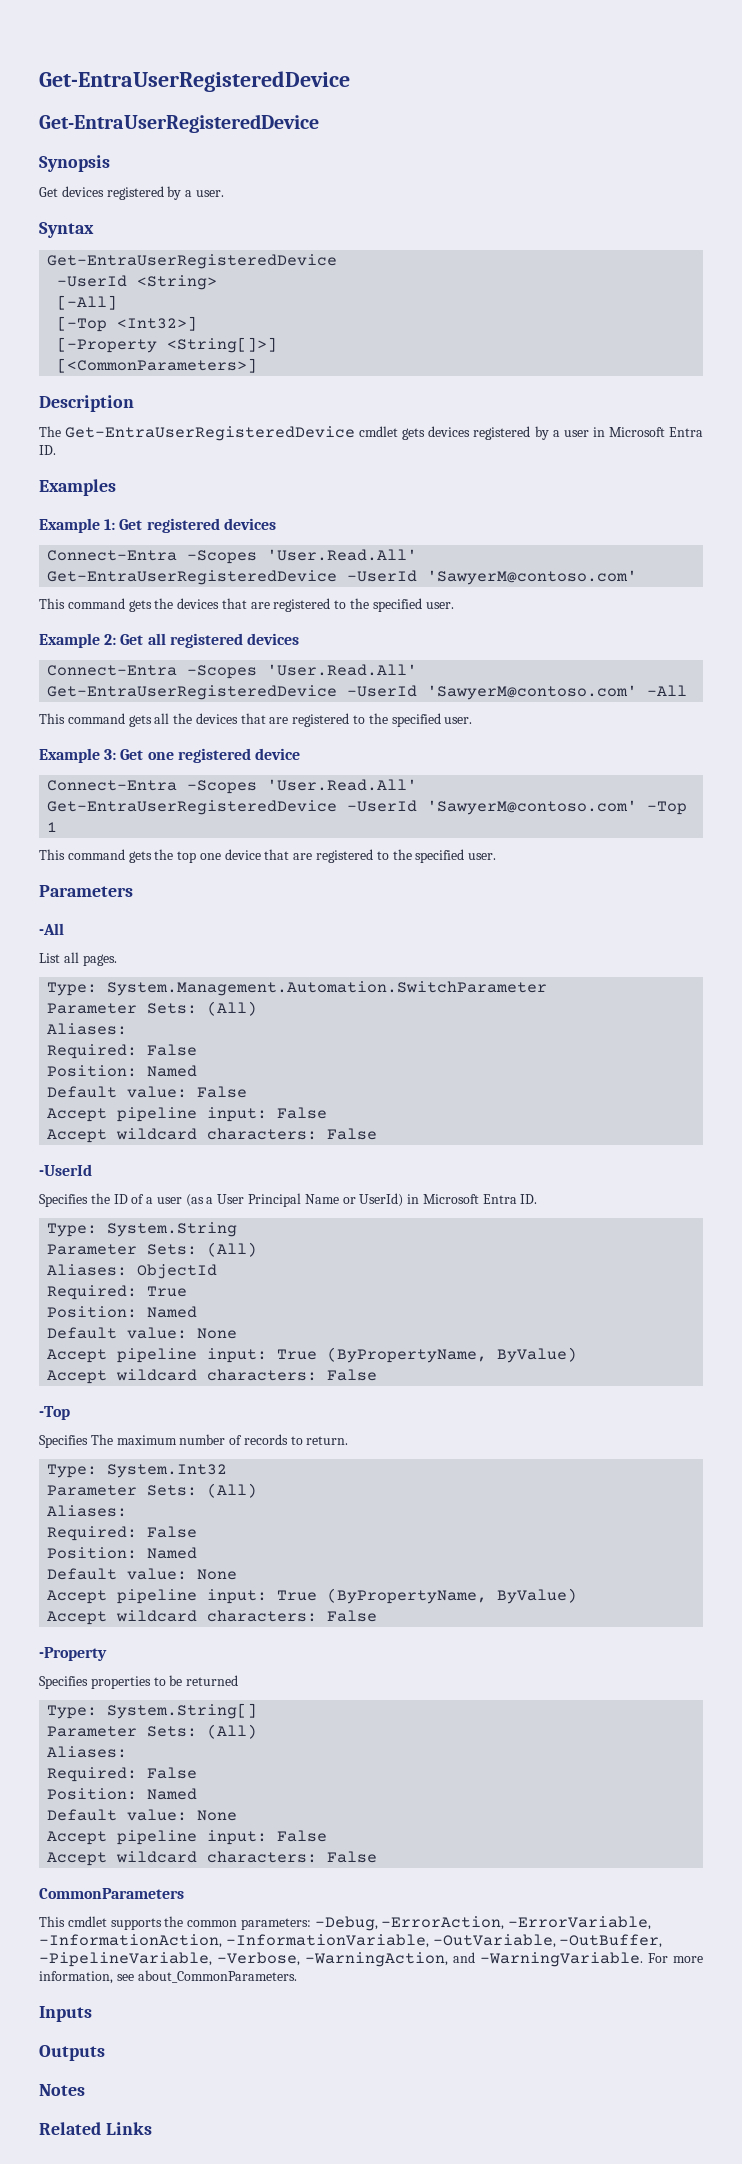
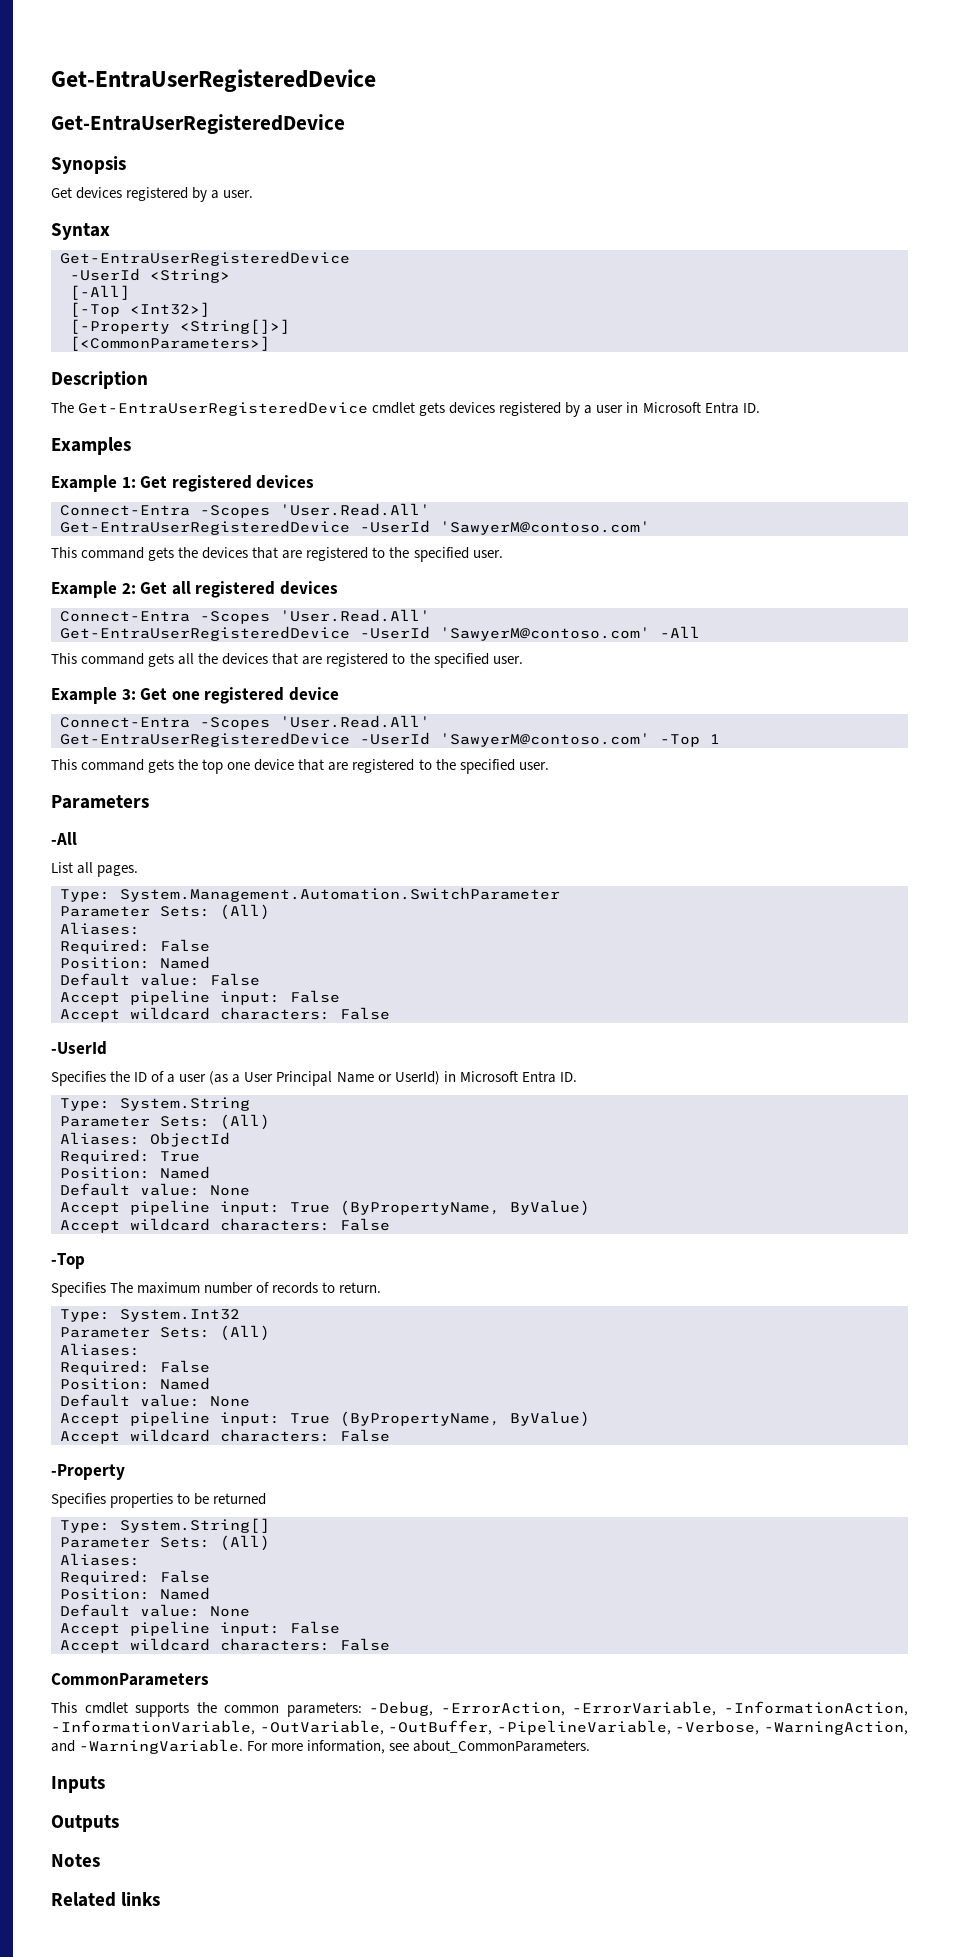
[105,2122,152,2135] Links -> [121,1892,161,1906] links

